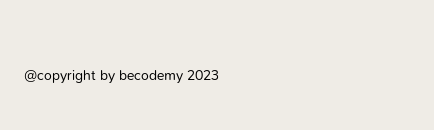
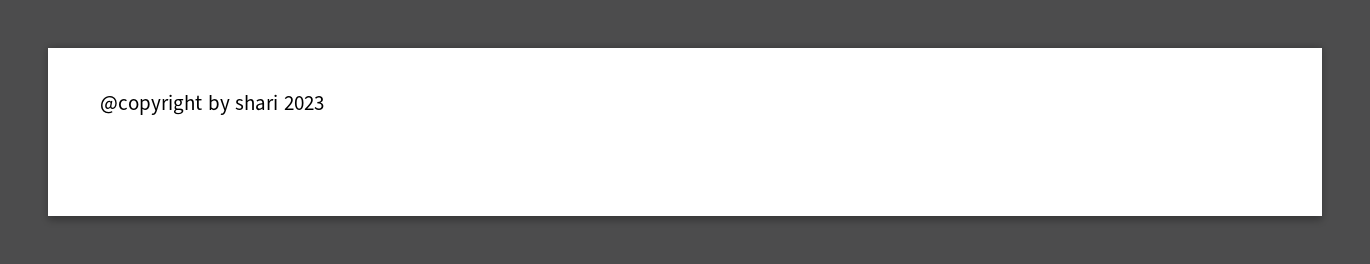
[119,70,183,84] becodemy -> [235,94,279,111] shari

